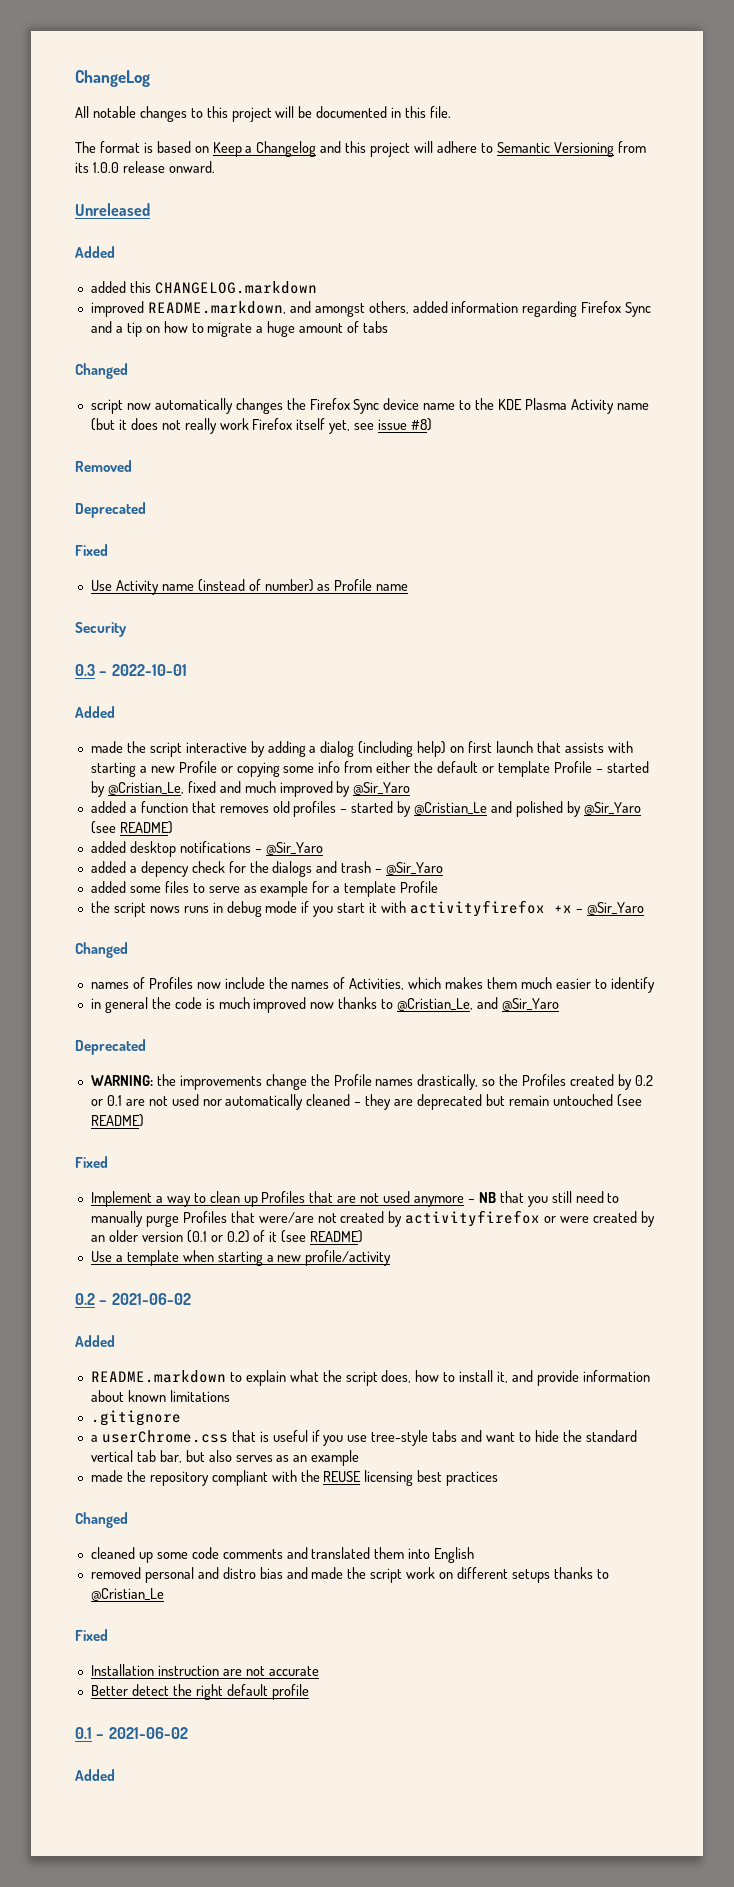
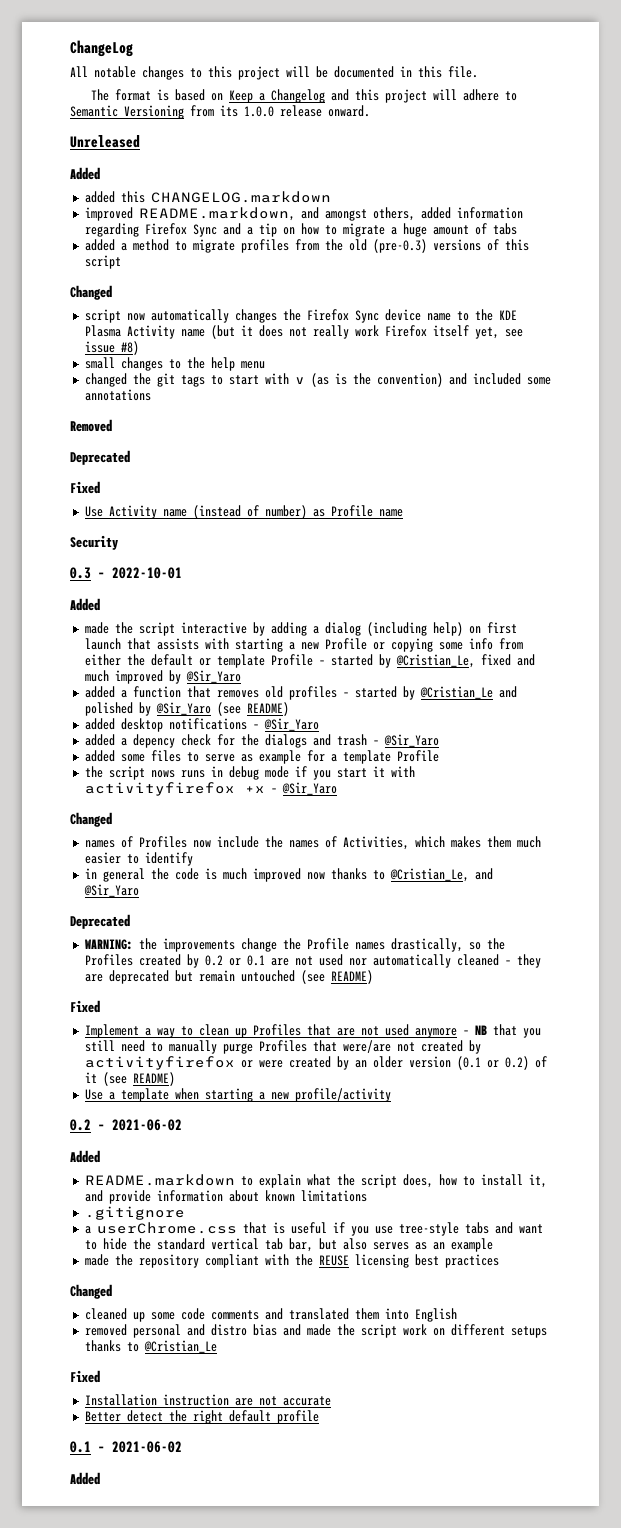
(389, 327) none -> [84,239,529,253] [84,255,121,269] // added a method to migrate profiles from the old (pre-0.3) versions of this script
(433, 424) none -> [84,357,265,371] [84,373,551,387] [84,389,151,401] // small changes to the help menu // changed the git tags to start with v (as is the convention) and included some annotations

